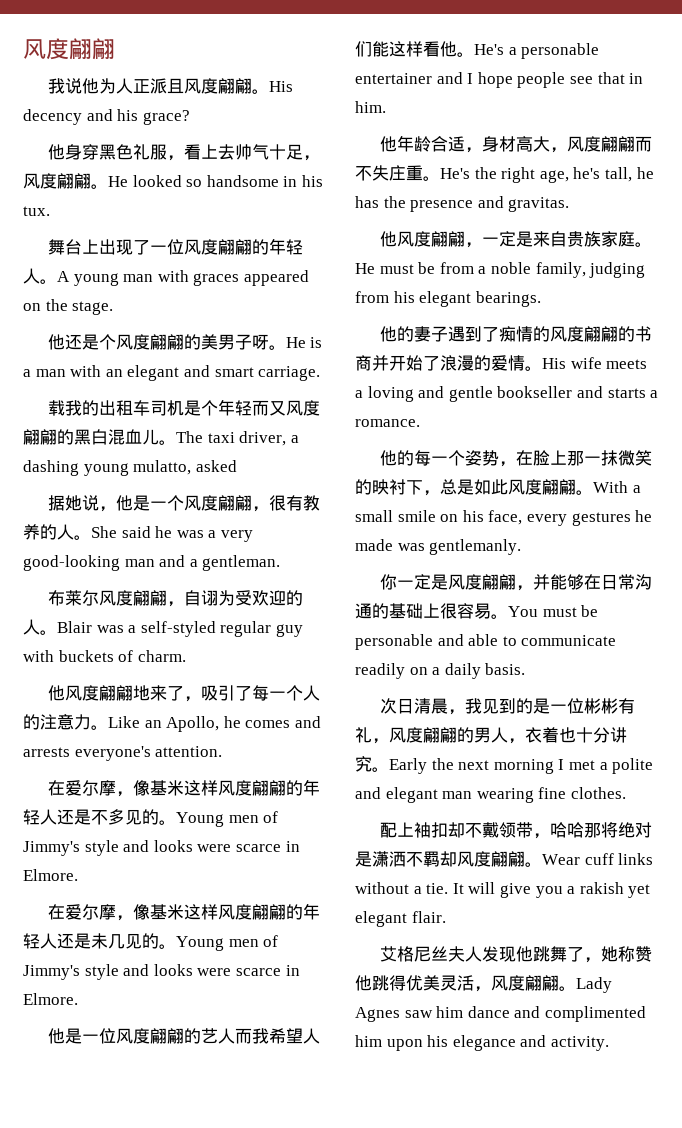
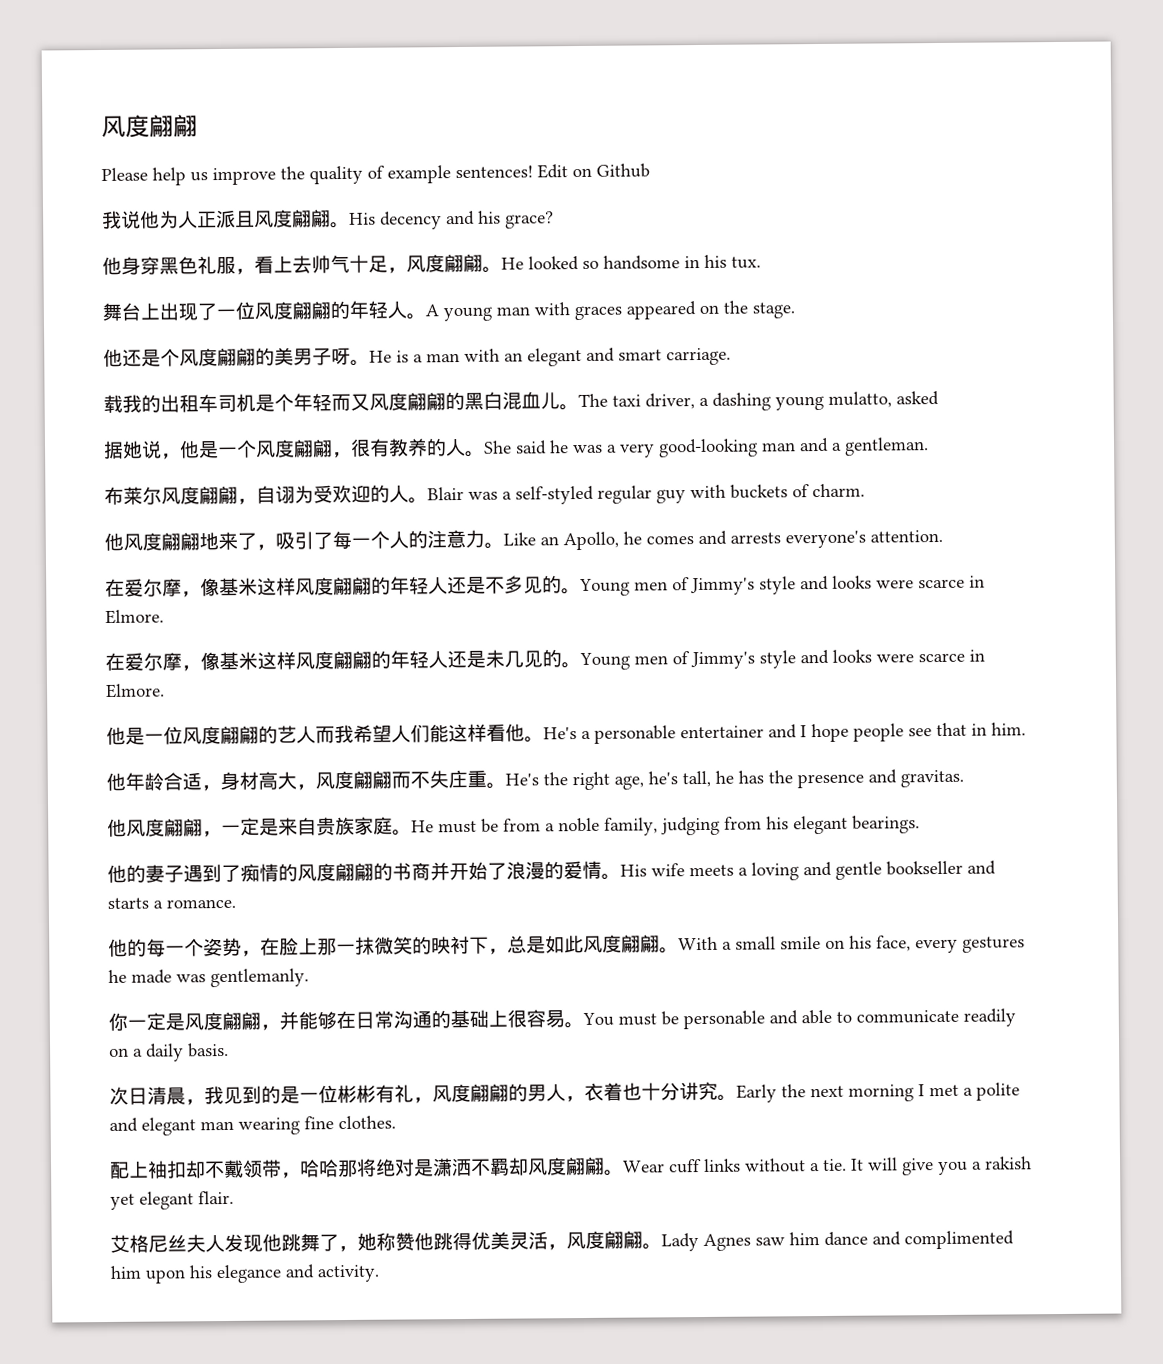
[23,38,115,60] 风度翩翩 -> [101,114,198,138] [101,163,650,186] 风度翩翩 // Please help us improve the quality of example sentences! Edit on Github

